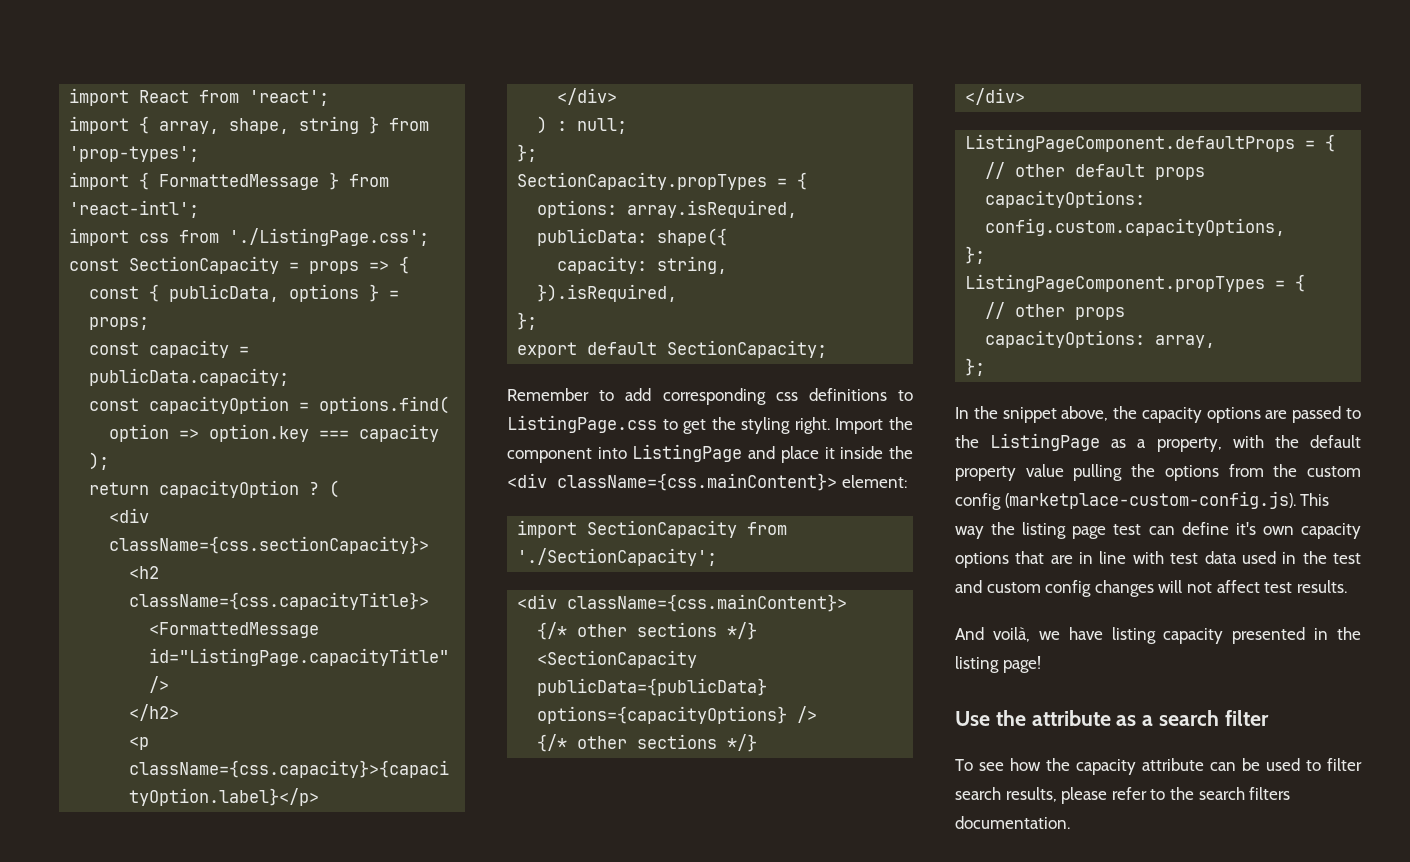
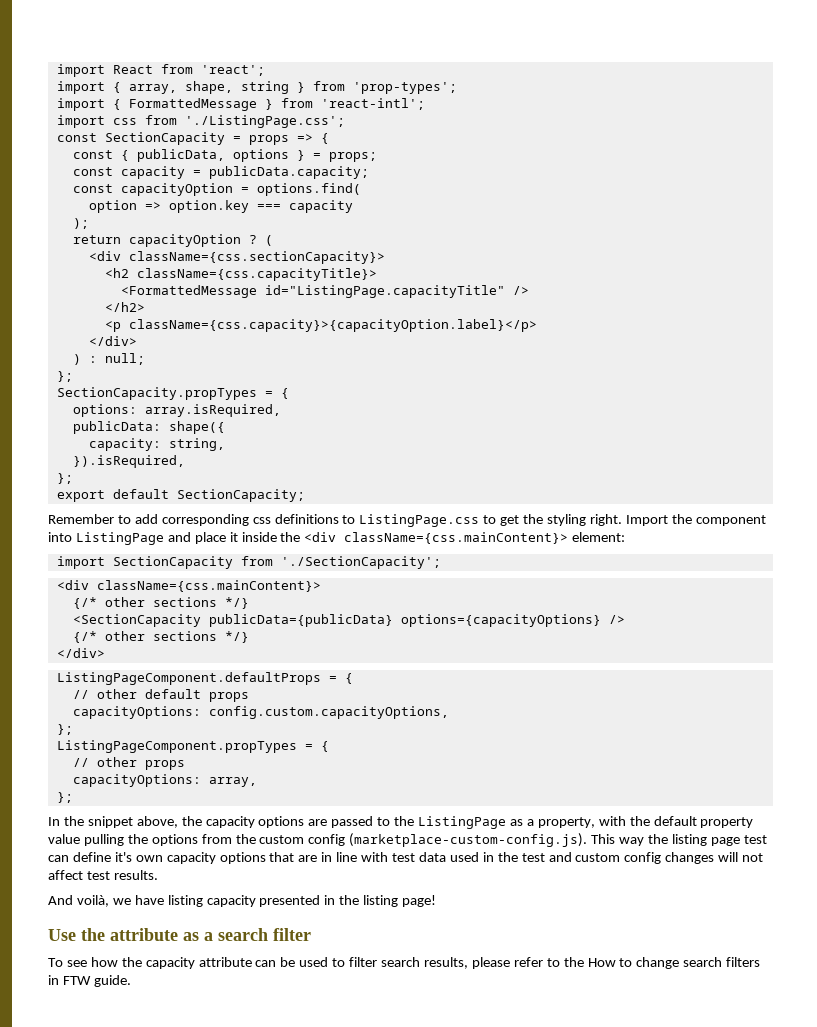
[1198,787,1291,800] [955,816,1070,829] search filters documentation. -> [587,957,761,969] [48,975,131,987] How to change search filters in FTW guide.

